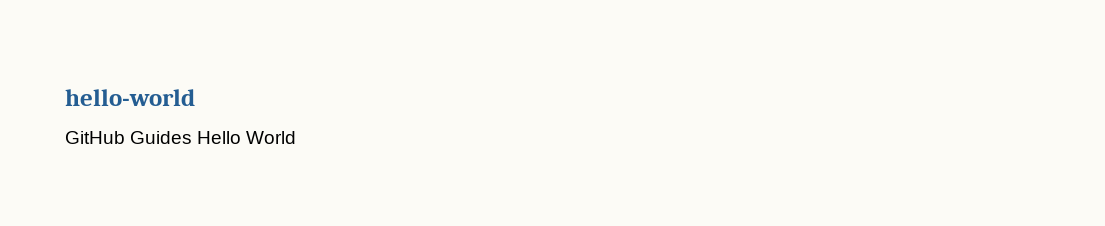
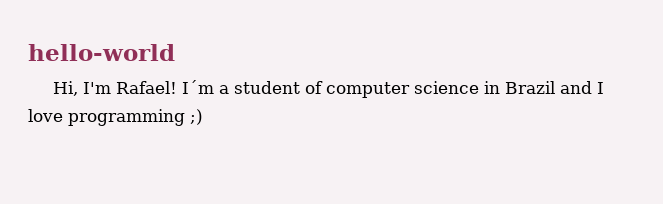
[65,131,297,144] GitHub Guides Hello World -> [53,80,605,98] [28,109,203,126] Hi, I'm Rafael! I´m a student of computer science in Brazil and I love programming ;)

